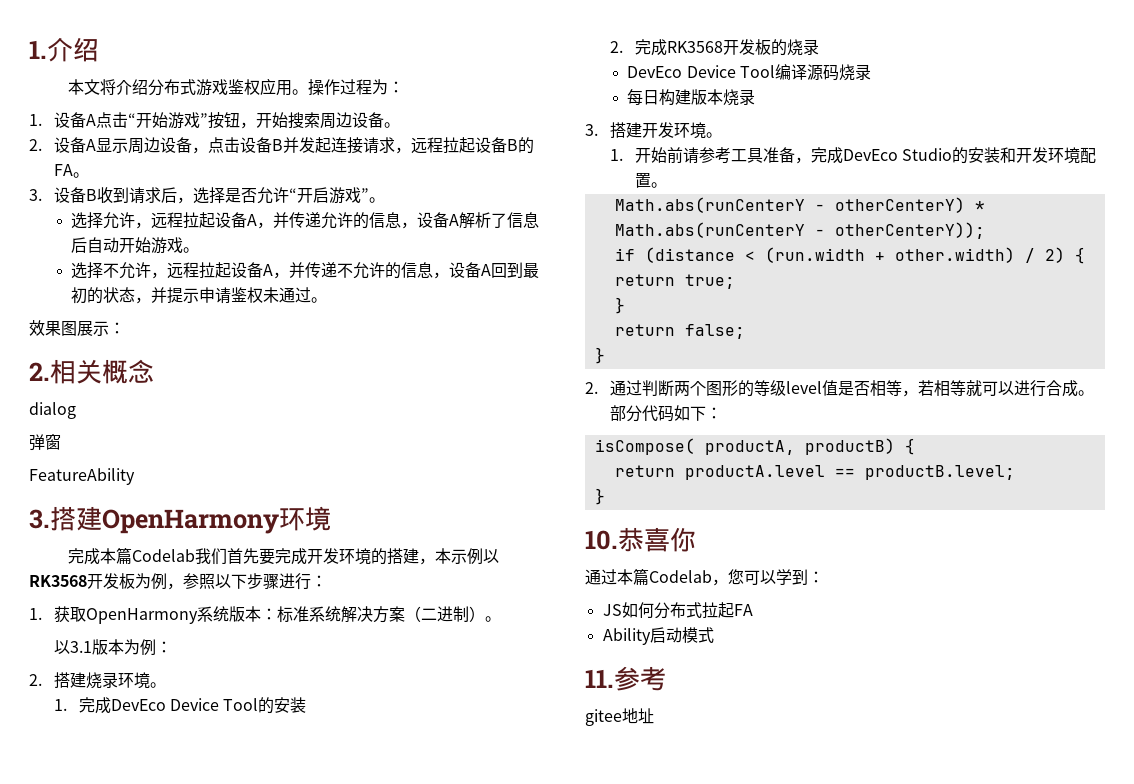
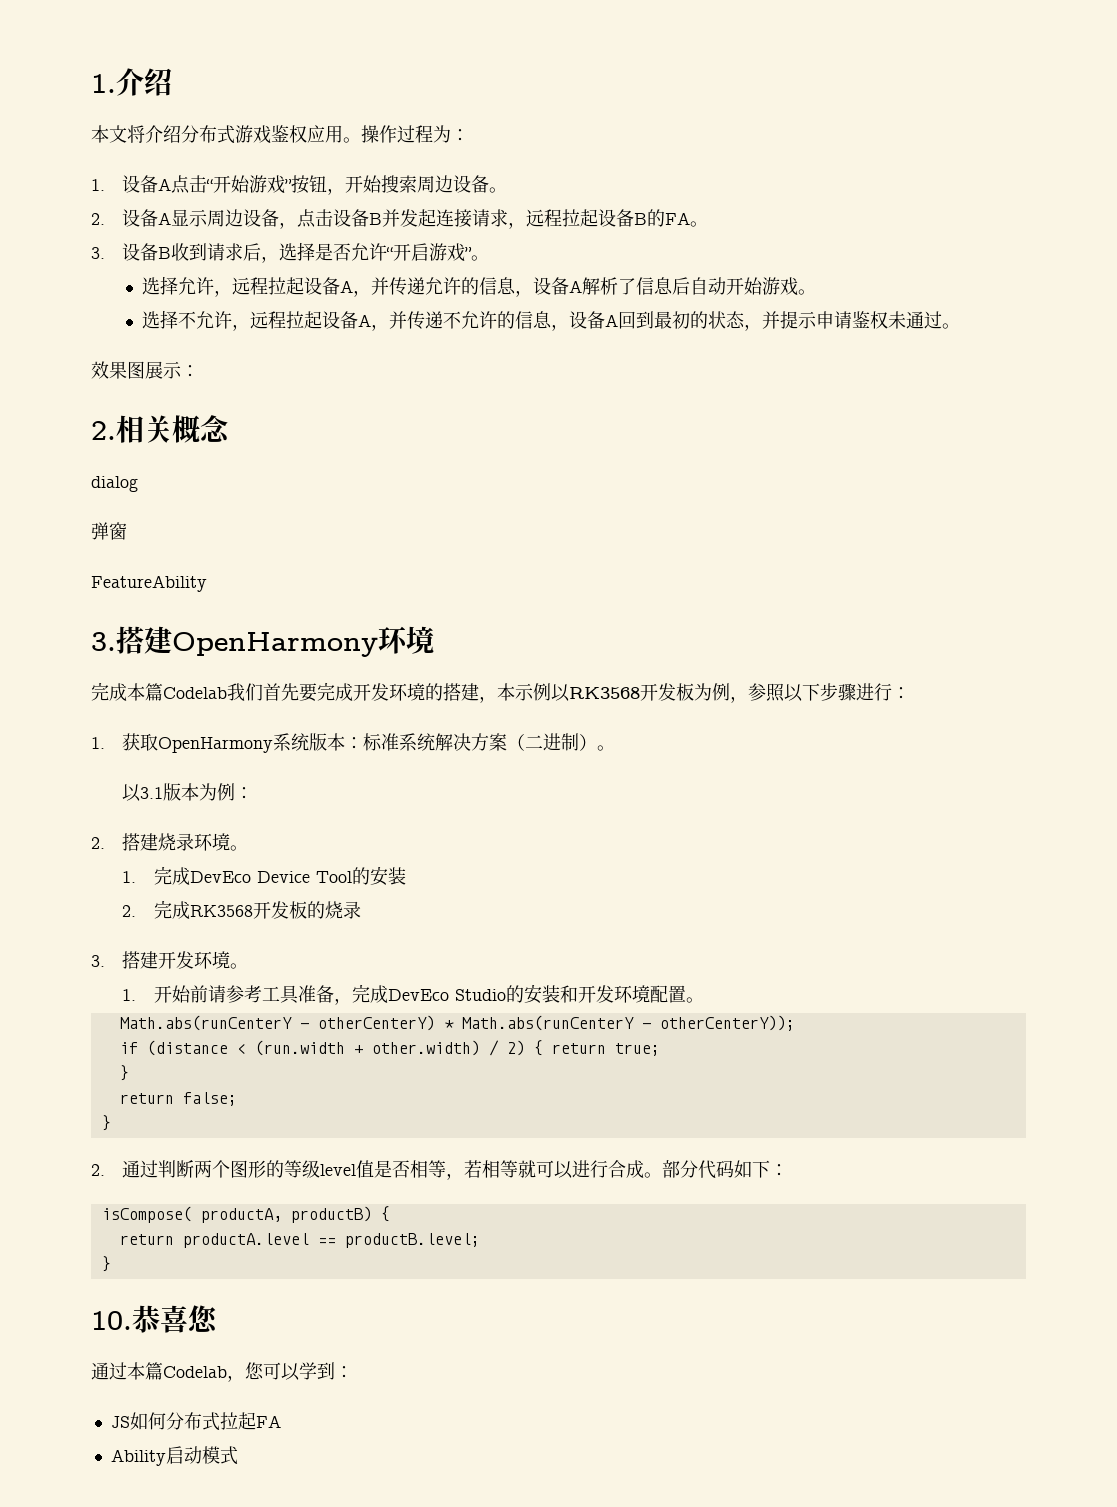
[627,64,872,81] [627,89,756,106] // DevEco Device Tool编译源码烧录 // 每日构建版本烧录 -> (361, 910) none
[670,527,696,552] 你 -> [188,1305,218,1333] 您
[585,666,666,691] [585,708,654,726] // 11.参考 // gitee地址 -> (238, 1455) none

